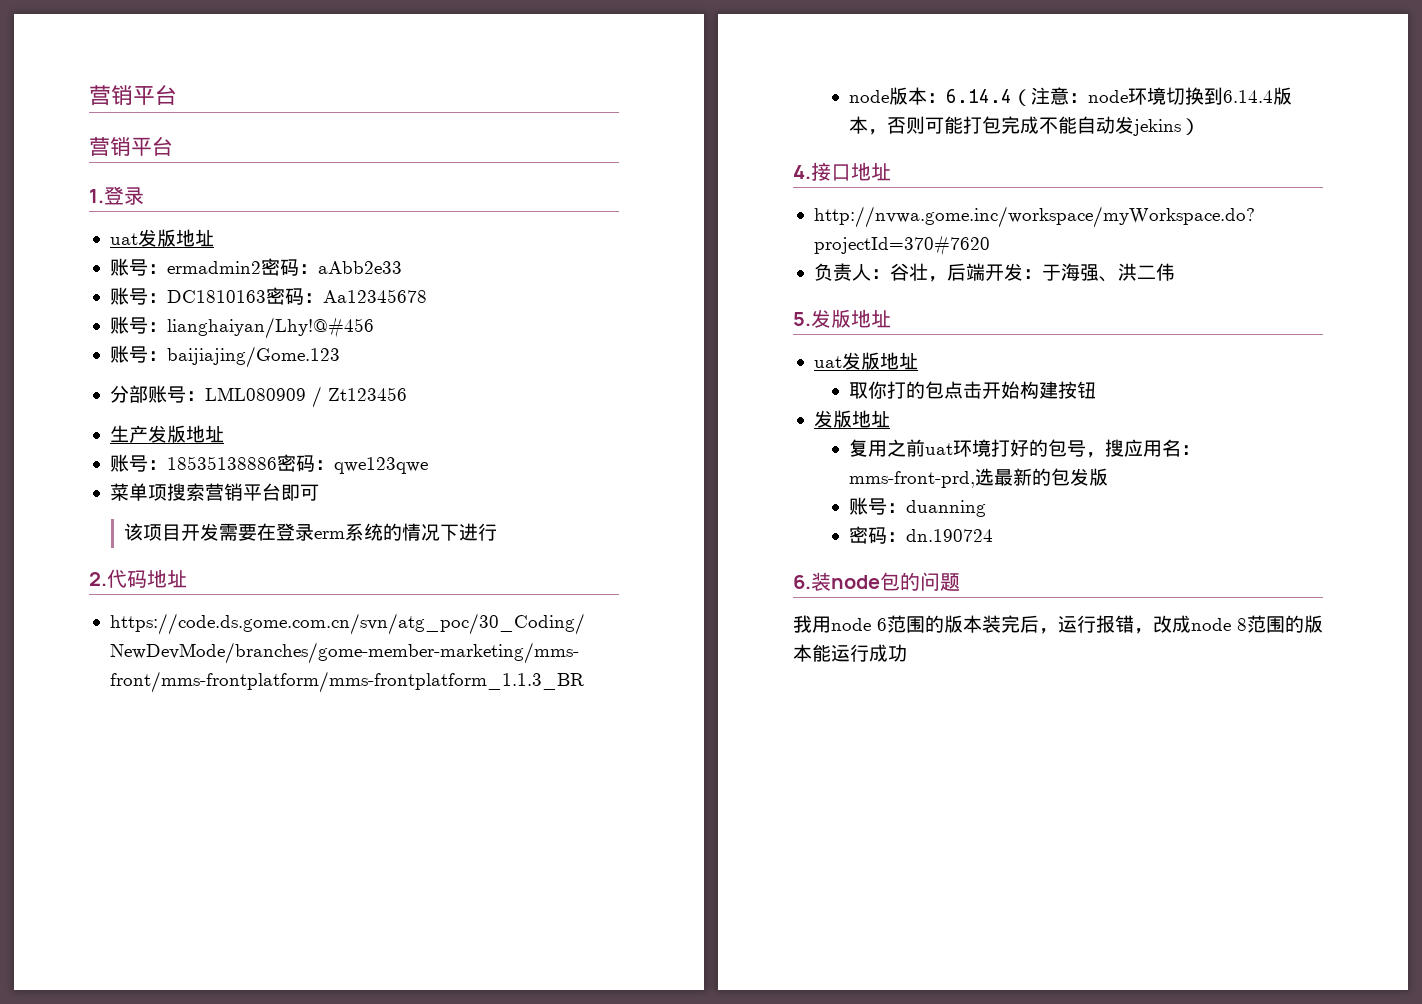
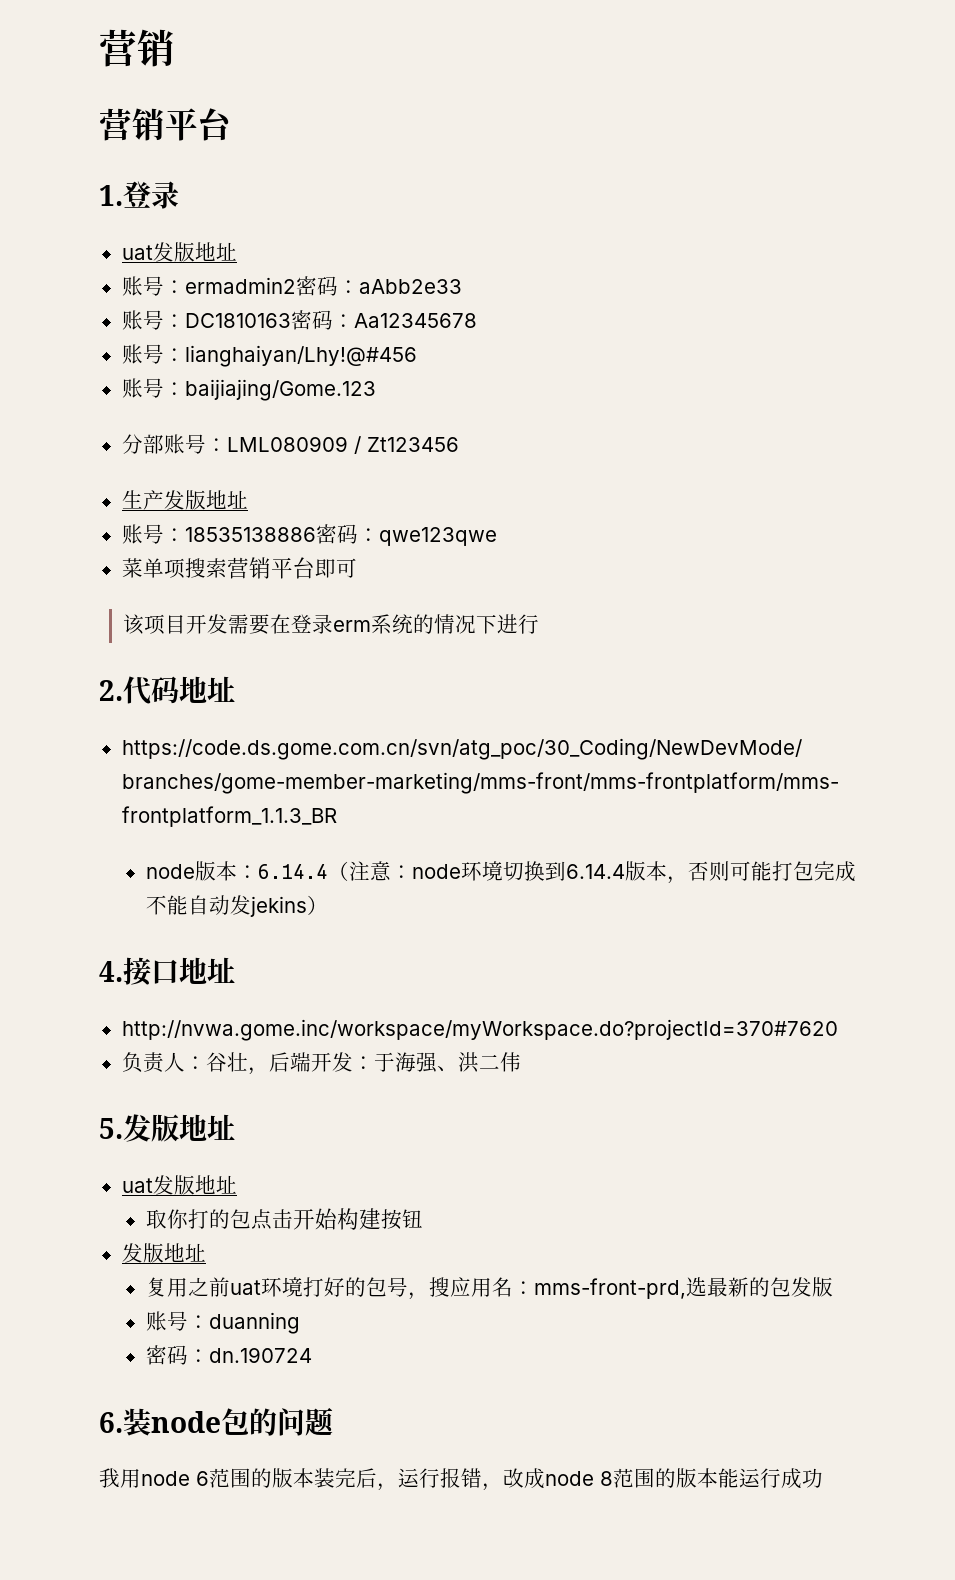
[89,85,177,106] 营销平台 -> [99,29,175,67] 营销

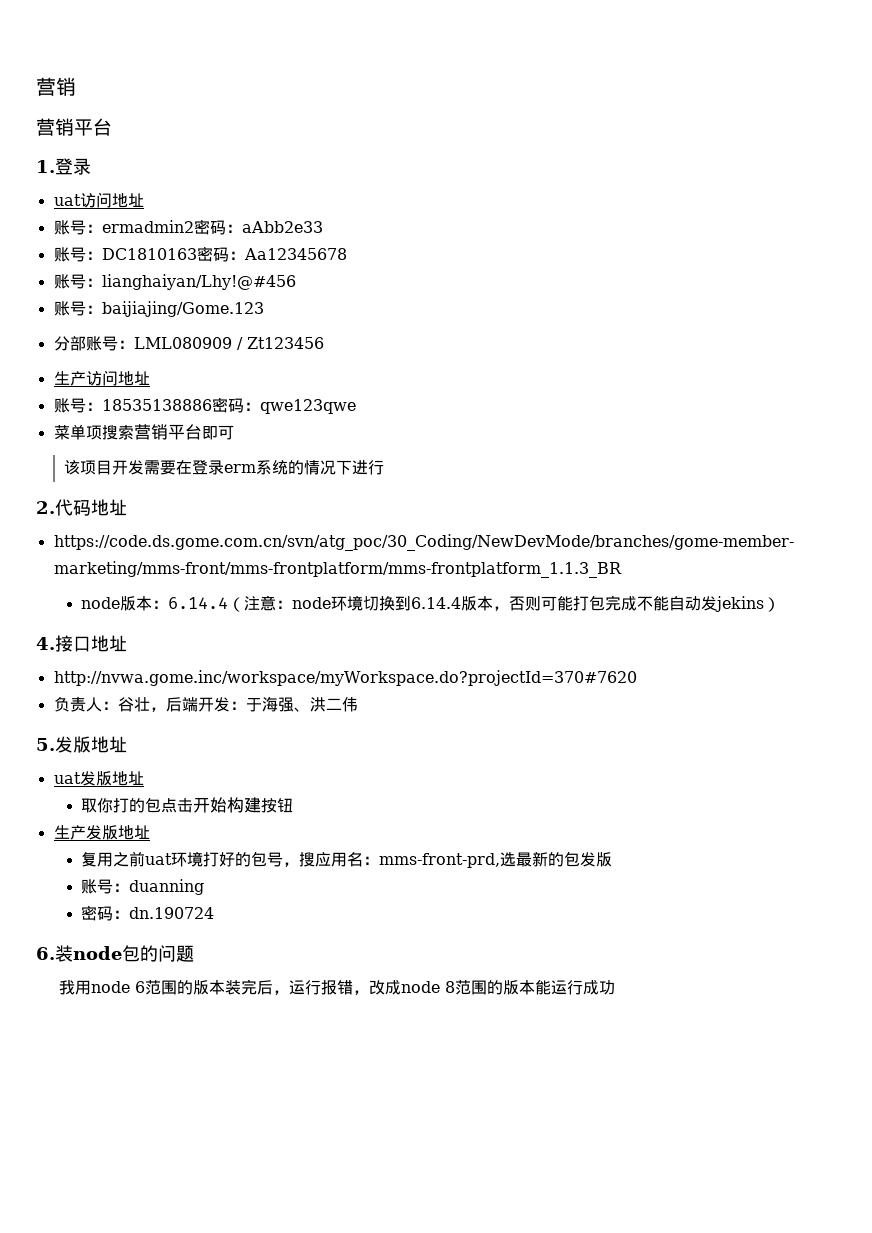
[152,242,195,262] 发版 -> [79,192,112,208] 访问
[163,490,206,510] 发版 -> [85,370,118,386] 访问
(423, 1218) none -> [53,825,86,840] 生产

